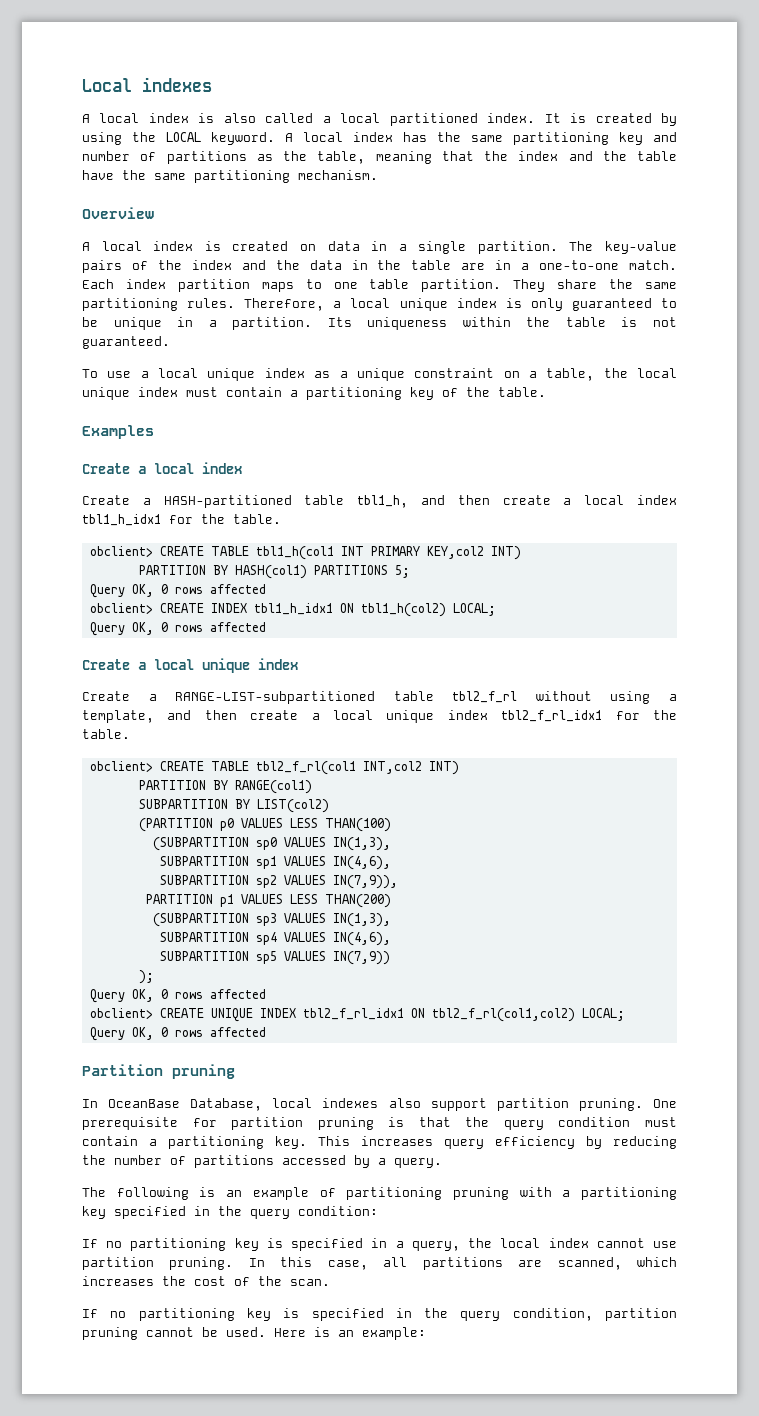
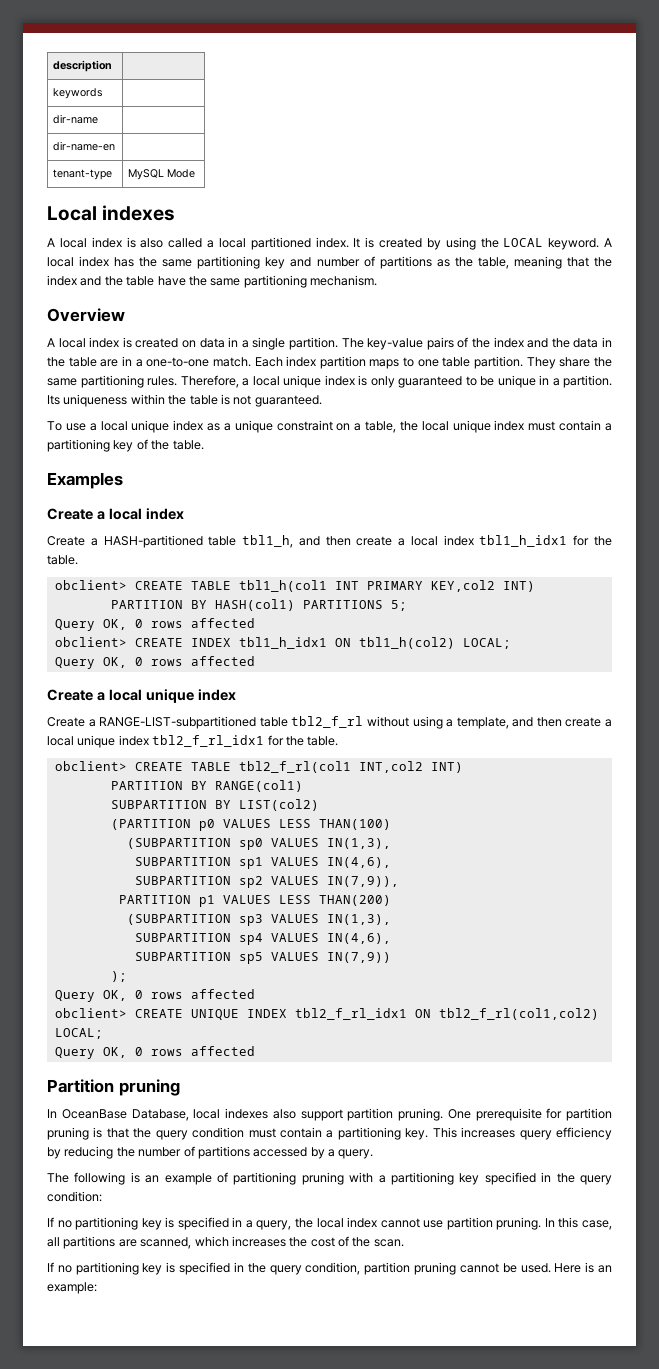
(82, 85) none -> [53,60,113,72] [53,88,103,99] [53,114,99,124] [53,141,116,151] [53,169,113,180] [128,169,196,180] description | // keywords | // dir-name | // dir-name-en | // tenant-type | MySQL Mode //

